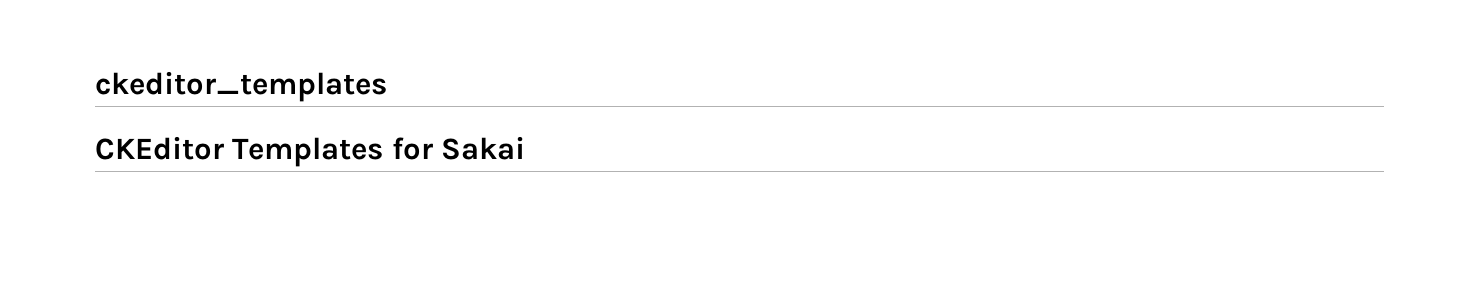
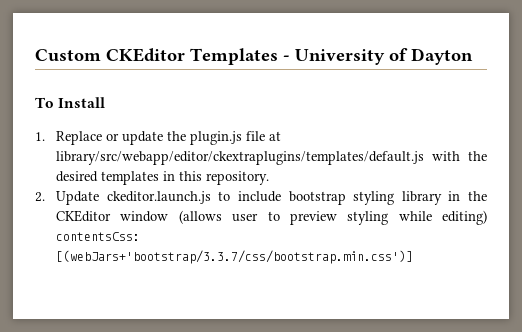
[95,71,387,102] ckeditor_templates // -> [35,49,101,62] Custom
[391,136,526,160] for Sakai -> [283,48,473,65] [35,97,106,108] [35,131,282,145] [56,151,487,165] [56,171,270,185] [35,191,488,205] [56,210,488,225] [56,232,141,241] [56,250,414,264] - University of Dayton // To Install // 1. Replace or update the plugin.js file at library/src/webapp/editor/ckextraplugins/templates/default.js with the desired templates in this repository. // 2. Update ckeditor.launch.js to include bootstrap styling library in the CKEditor window (allows user to preview styling while editing) contentsCss: [(webJars+'bootstrap/3.3.7/css/bootstrap.min.css')]

